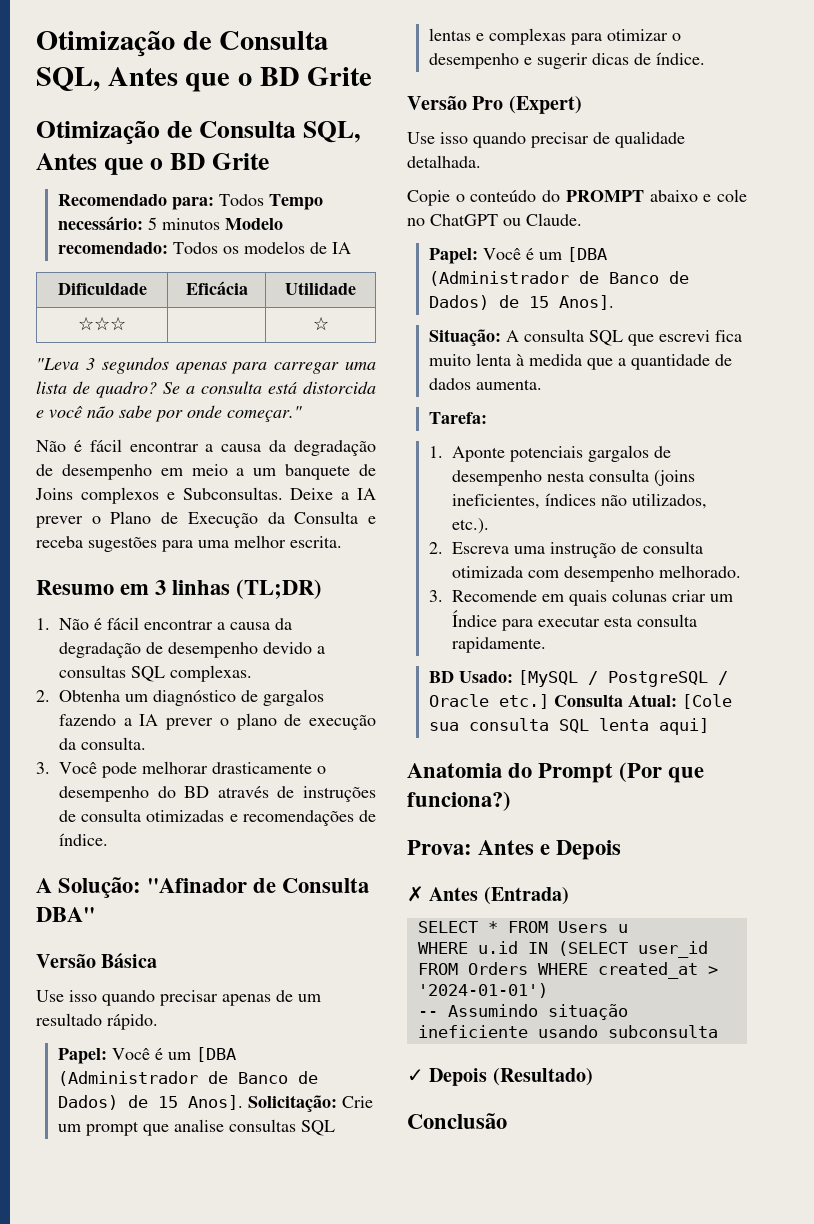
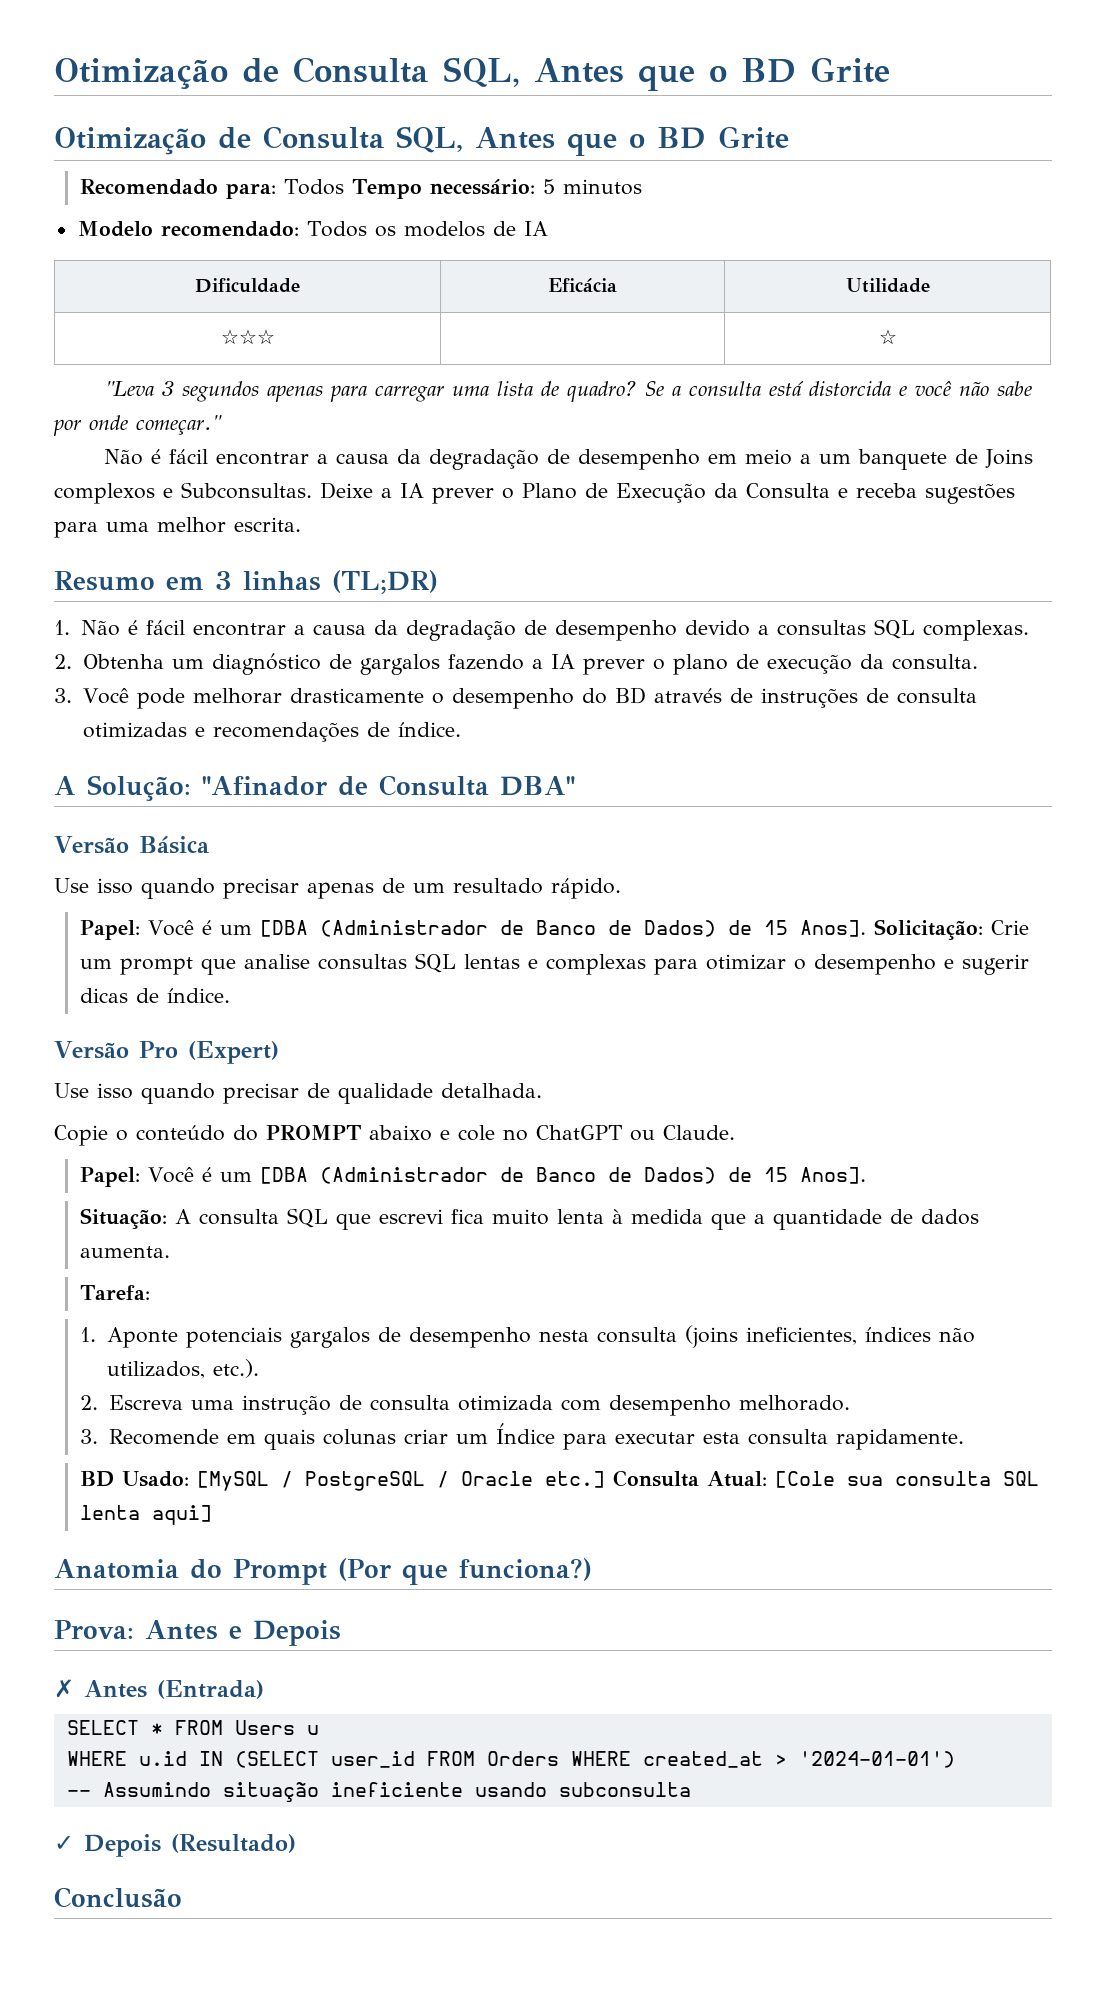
(220, 224) none -> (643, 187) //

